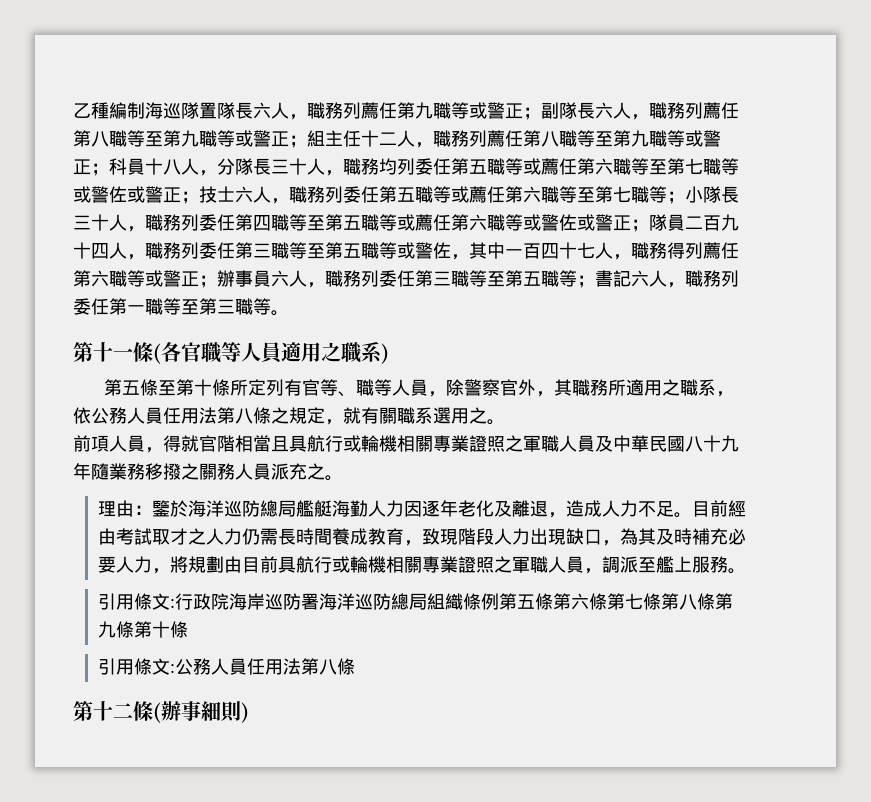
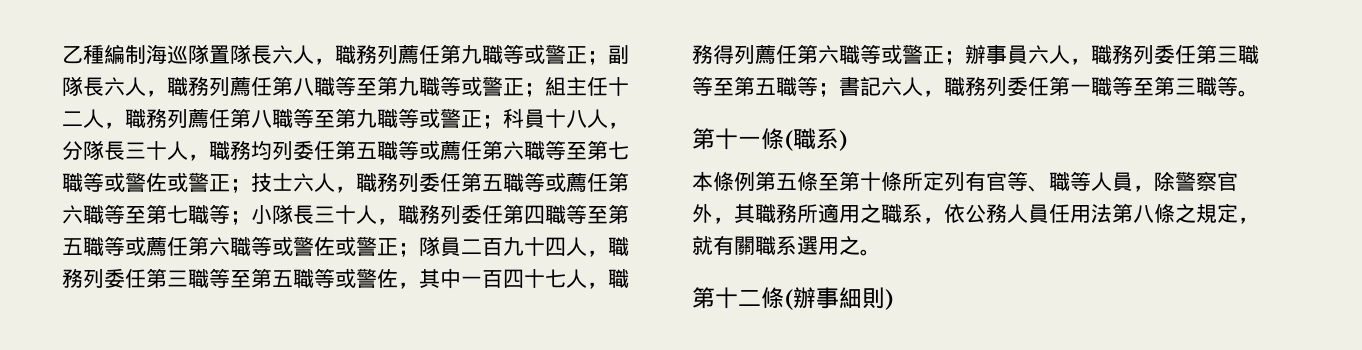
[161,342,341,363] 各官職等人員適用之 -> (793, 140) none
(389, 353) none -> [692,171,755,192] 本條例
[73,435,739,453] [73,463,343,481] [97,500,746,518] [97,528,746,546] [97,556,746,574] [97,593,733,610] [97,621,188,638] [97,658,355,675] // 前項人員，得就官階相當且具航行或輪機相關專業證照之軍職人員及中華民國八十九年隨業務移撥之關務人員派充之。 // 理由：鑒於海洋巡防總局艦艇海勤人力因逐年老化及離退，造成人力不足。目前經由考試取才之人力仍需長時間養成教育，致現階段人力出現缺口，為其及時補充必要人力，將規劃由目前具航行或輪機相關專業證照之軍職人員，調派至艦上服務。 // 引用條文:行政院海岸巡防署海洋巡防總局組織條例第五條第六條第七條第八條第九條第十條 // 引用條文:公務人員任用法第八條 -> (881, 252) none

